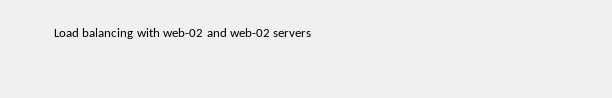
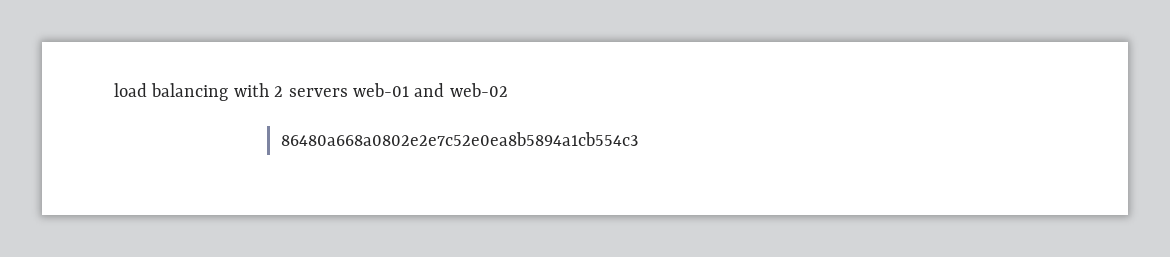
[54,28,79,37] Load -> [114,83,147,97] load
[163,28,204,37] web-02 -> [274,83,409,97] 2 servers web-01
[273,31,312,37] servers -> [280,132,638,146] // 86480a668a0802e2e7c52e0ea8b5894a1cb554c3

